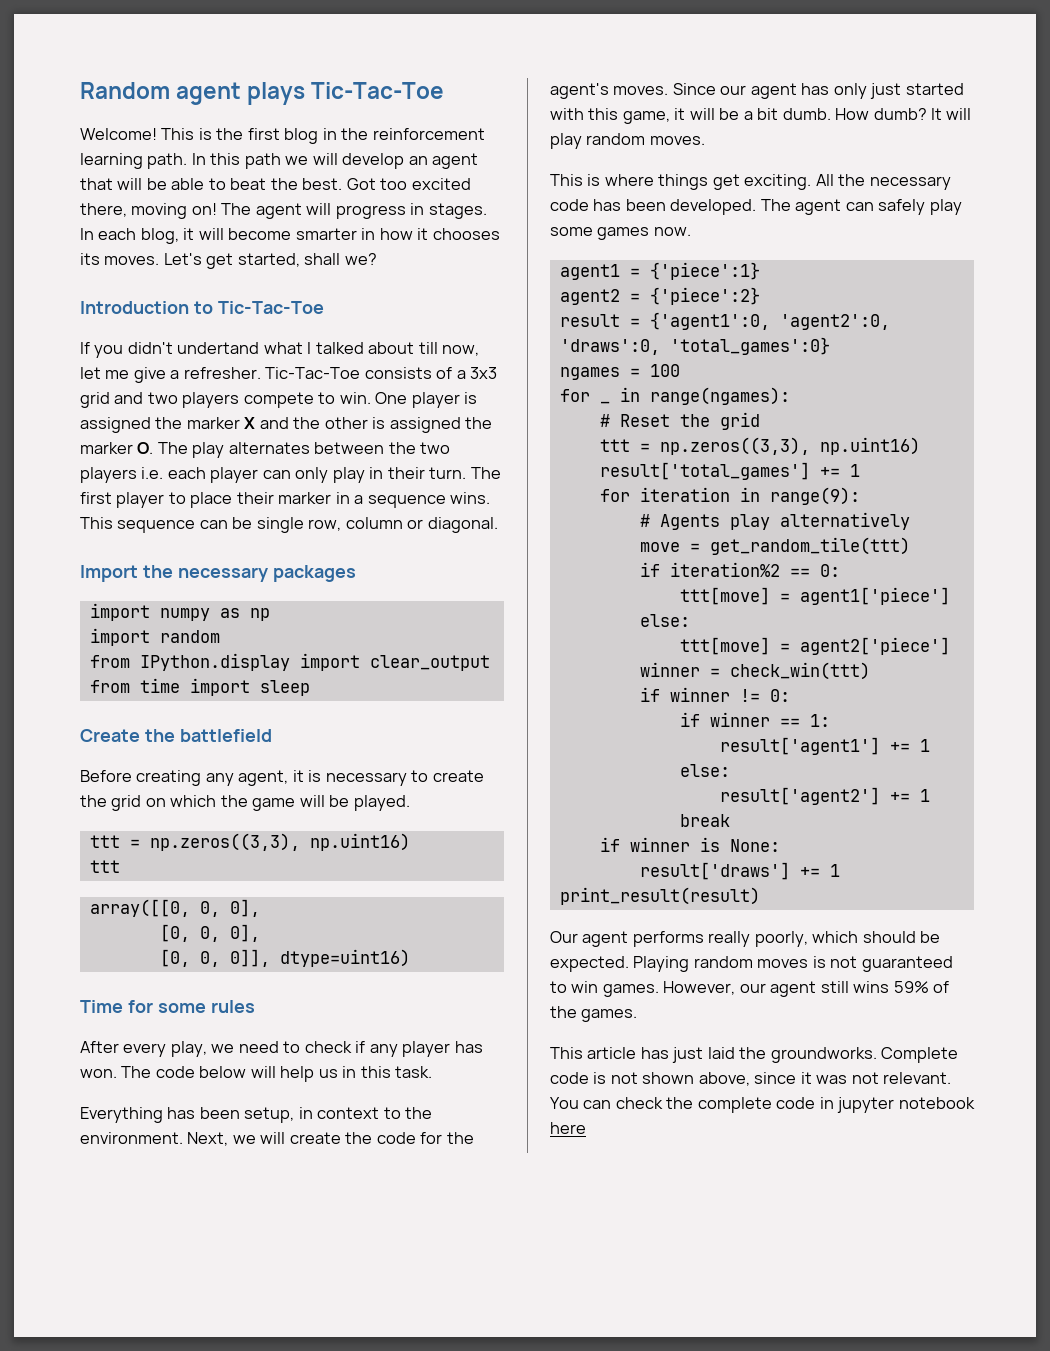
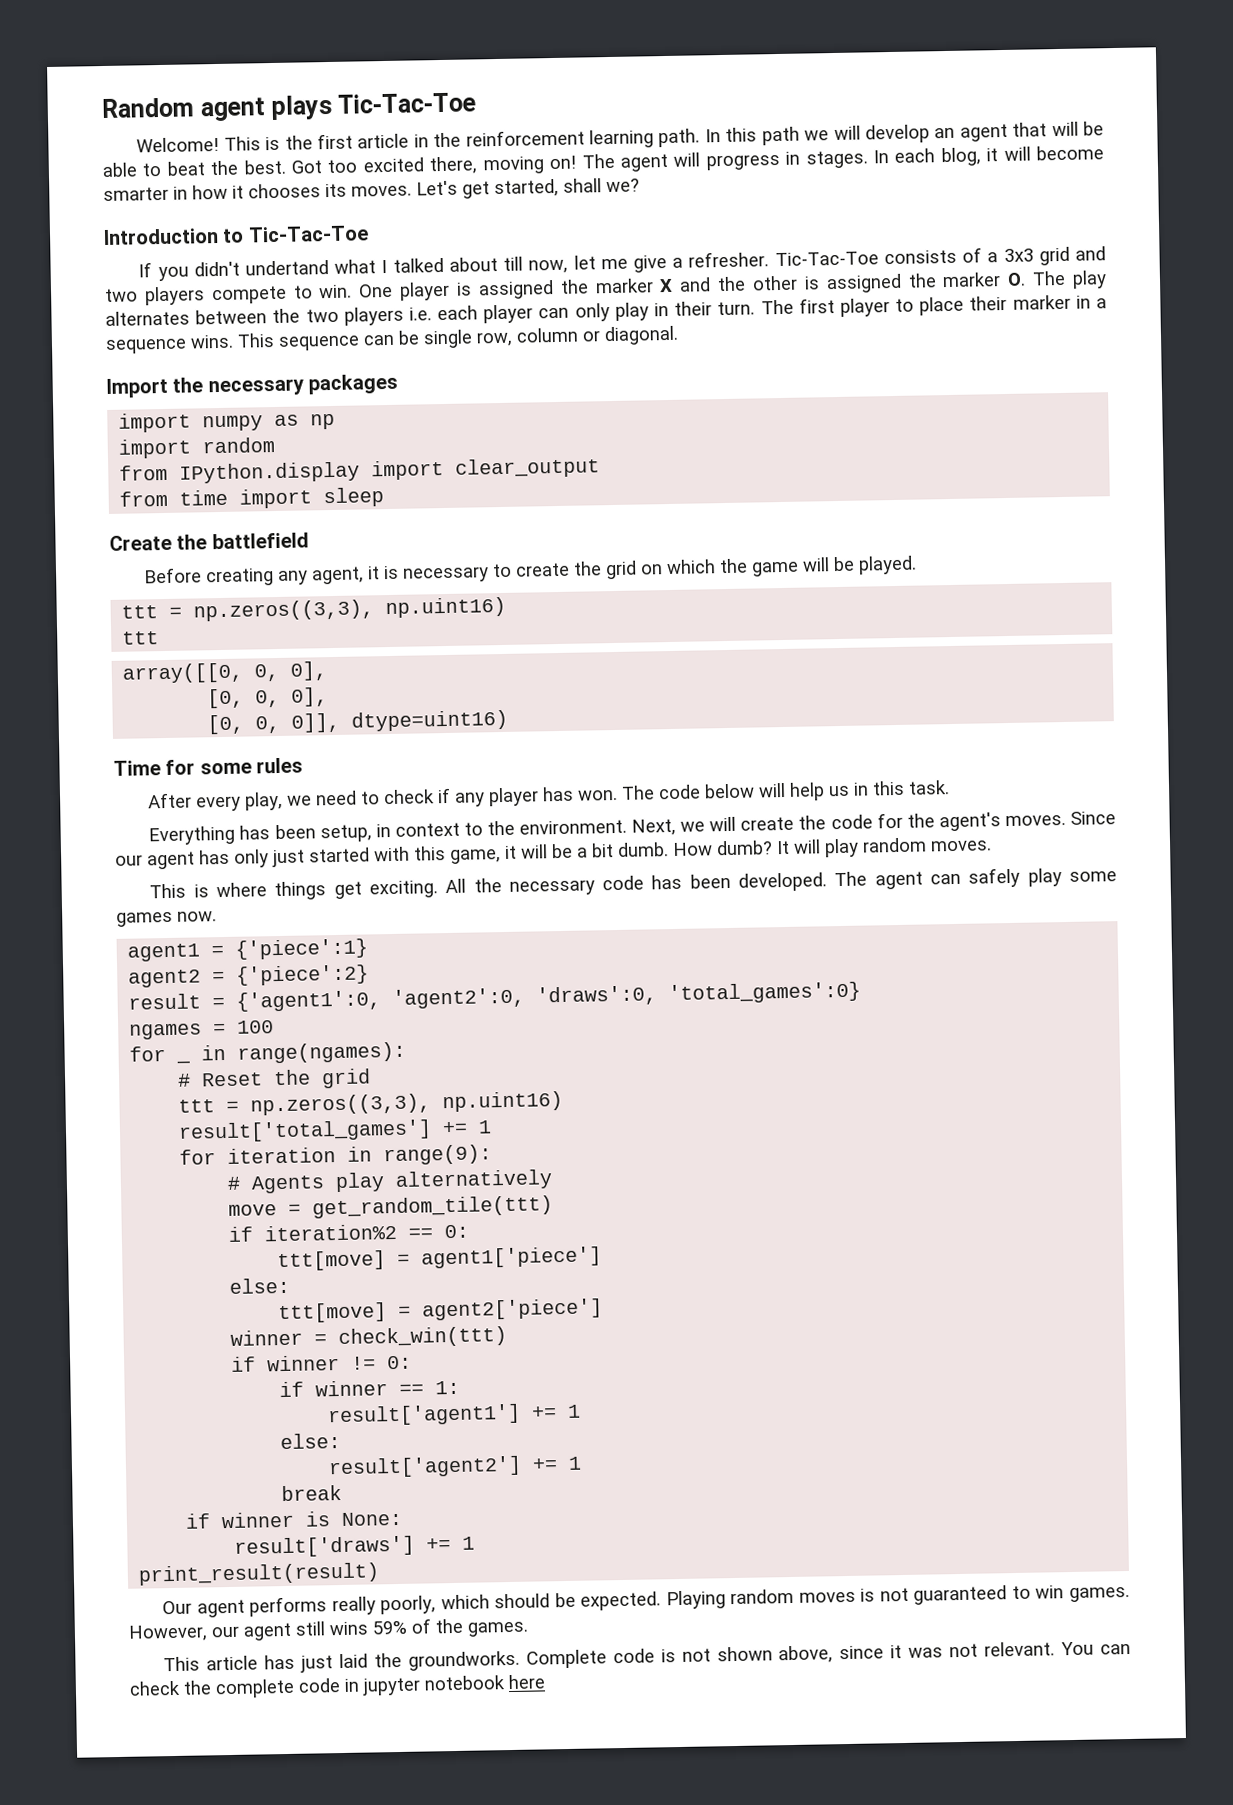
[284,128,319,144] blog -> [357,133,410,149] article

